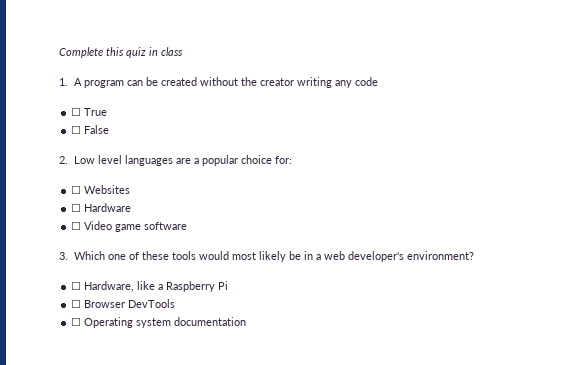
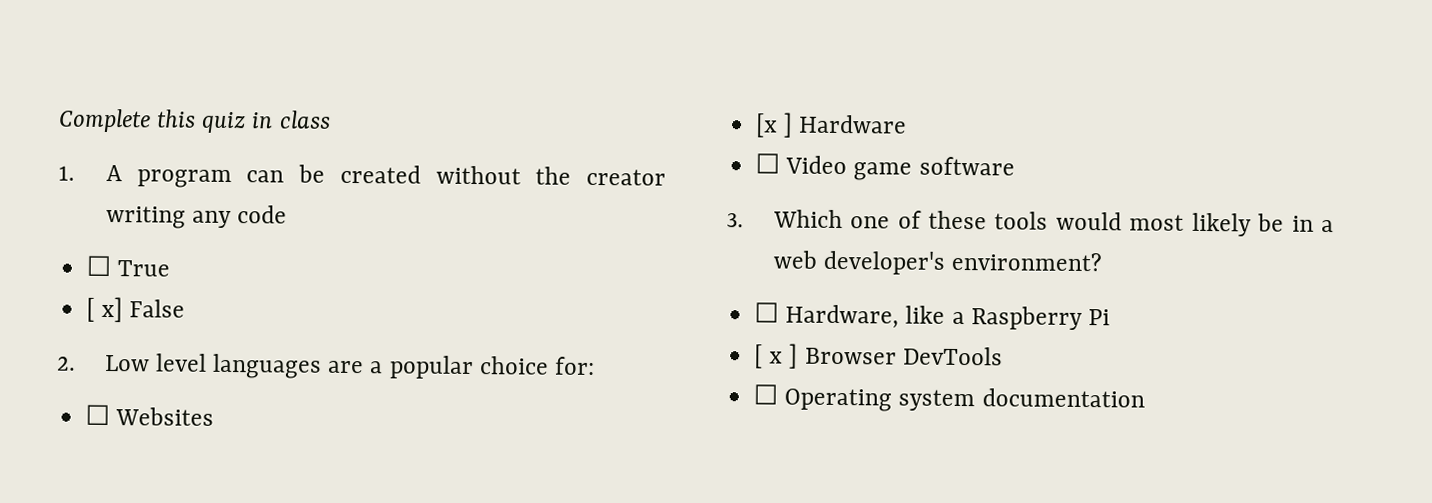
[71,125,82,134] ☐ -> [86,296,124,323] [ x]
[71,203,82,212] ☐ -> [755,112,794,138] [x ]
[71,299,82,308] ☐ -> [754,343,799,369] [ x ]

